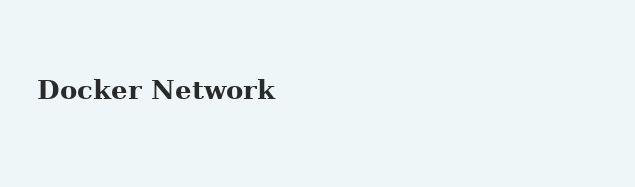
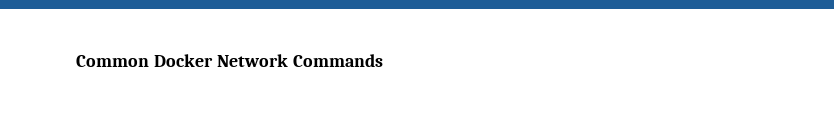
(37, 89) none -> [76,55,149,67] Common
(276, 89) none -> [292,54,383,67] Commands

